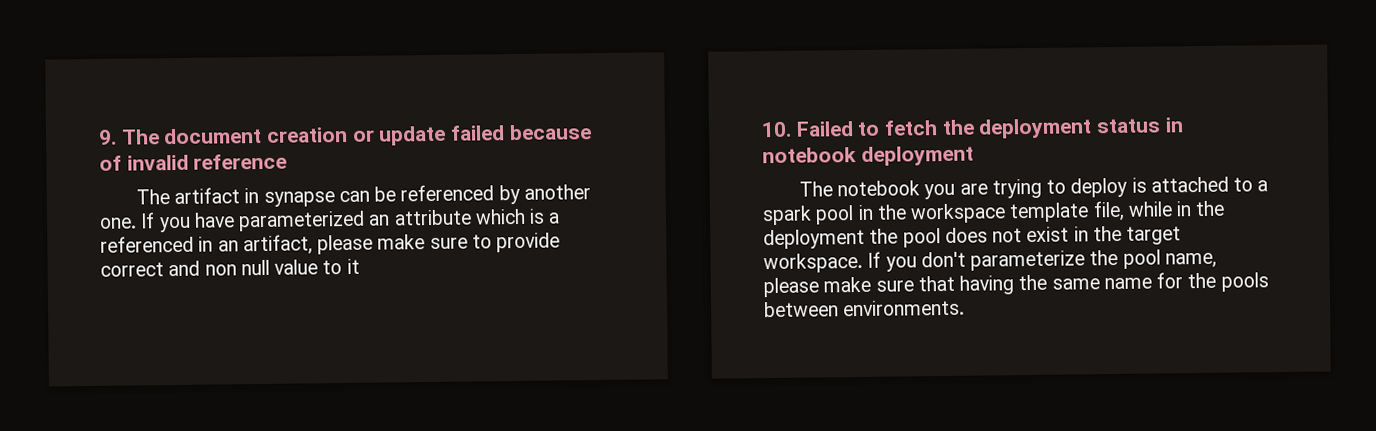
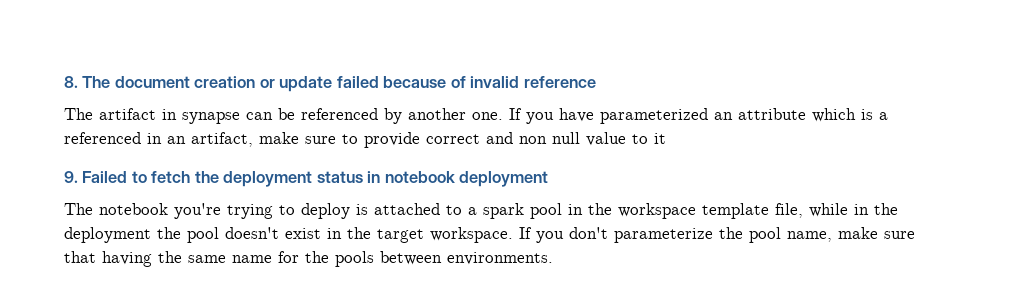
[98,129,117,145] 9. -> [64,76,78,88] 8.
[317,234,374,255] please -> (253, 139) none
[761,121,792,138] 10. -> [64,171,78,183] 9.
[924,183,988,200] you are -> [174,203,221,219] you're
[944,227,1023,244] does not -> [225,227,279,239] doesn't
[763,277,819,298] please -> (832, 236) none

